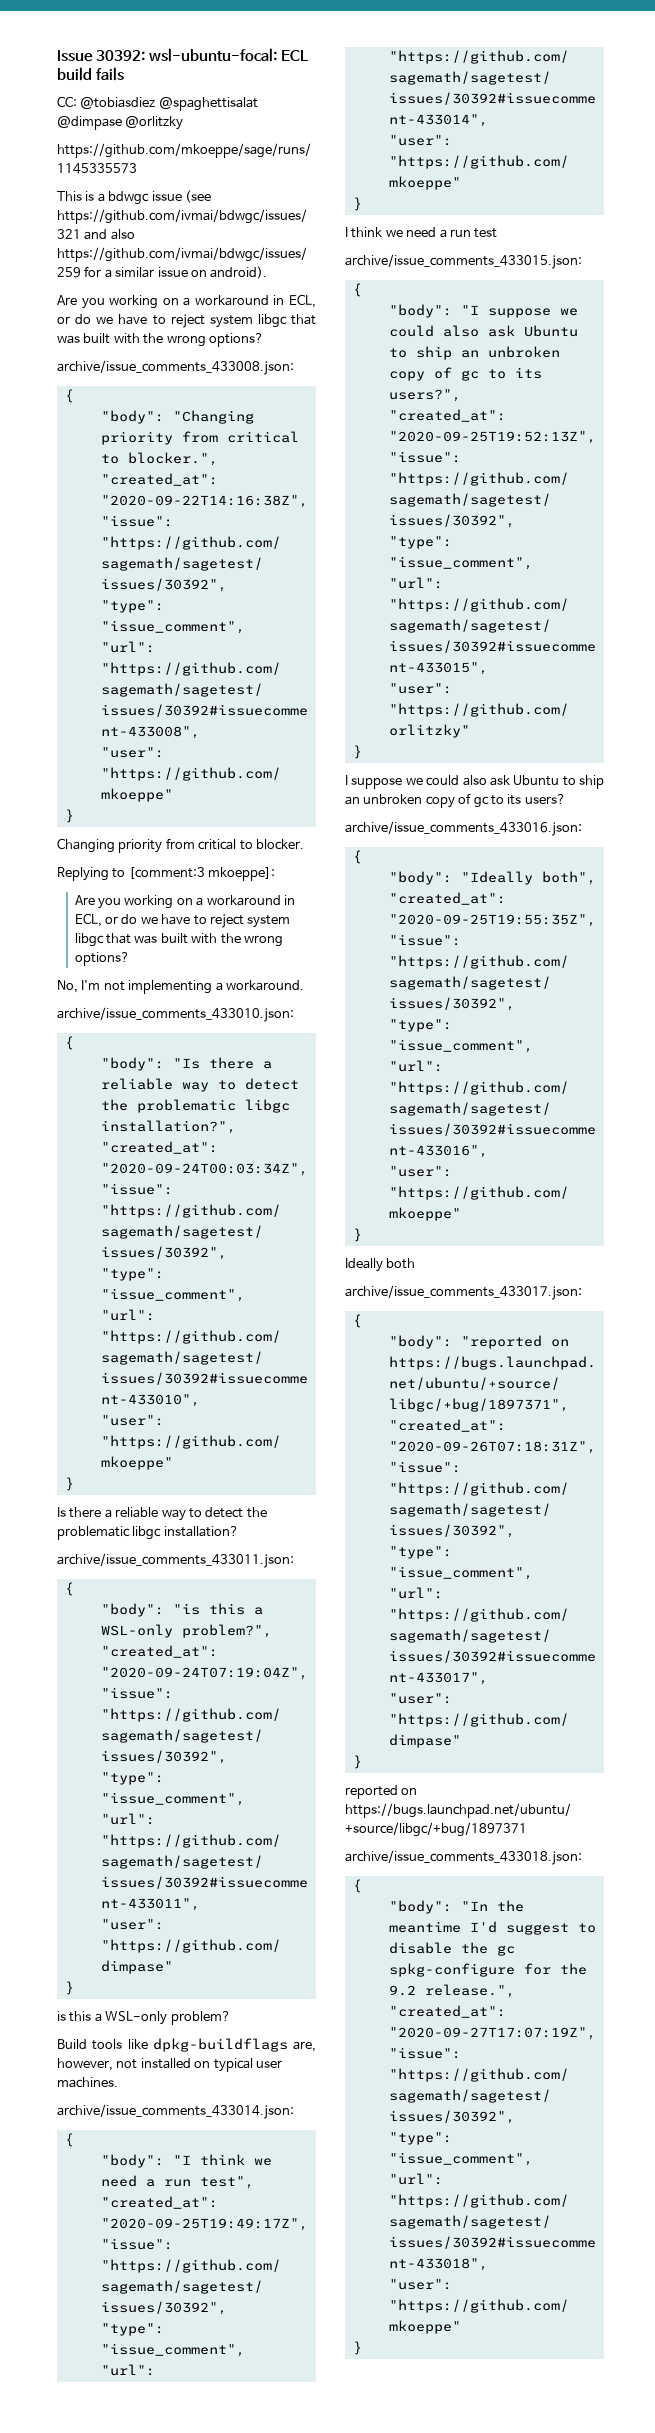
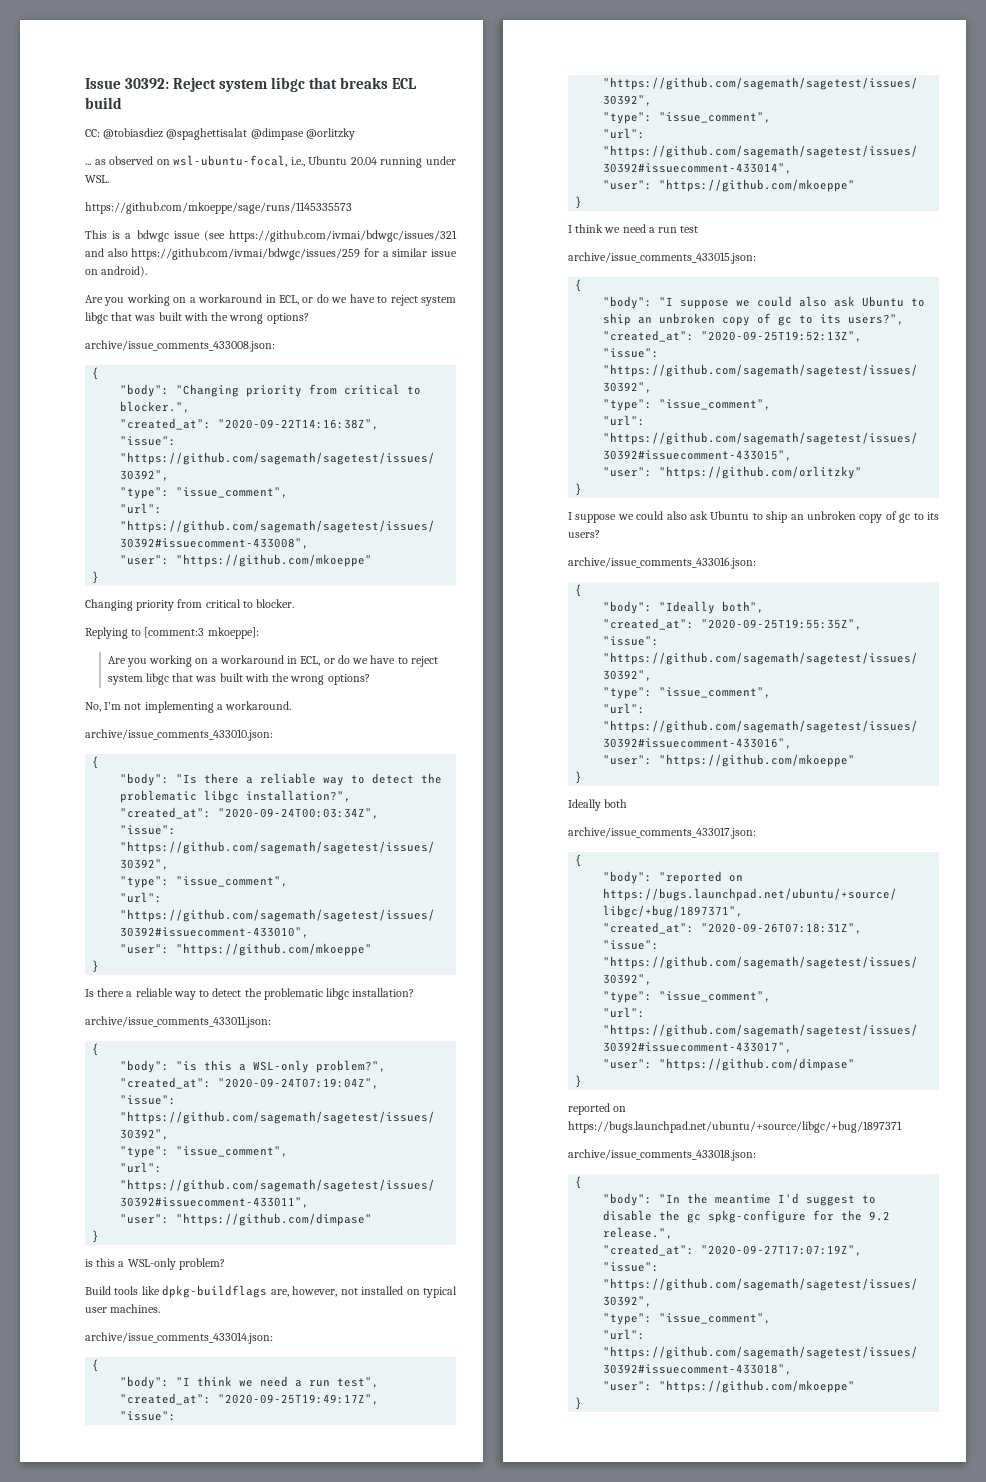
[148,48,277,62] wsl-ubuntu-focal: -> [173,77,389,92] Reject system libgc that breaks
[95,67,124,81] fails -> (122, 103) none
(184, 123) none -> [85,155,456,168] [85,175,109,183] // ... as observed on wsl-ubuntu-focal, i.e., Ubuntu 20.04 running under WSL.

